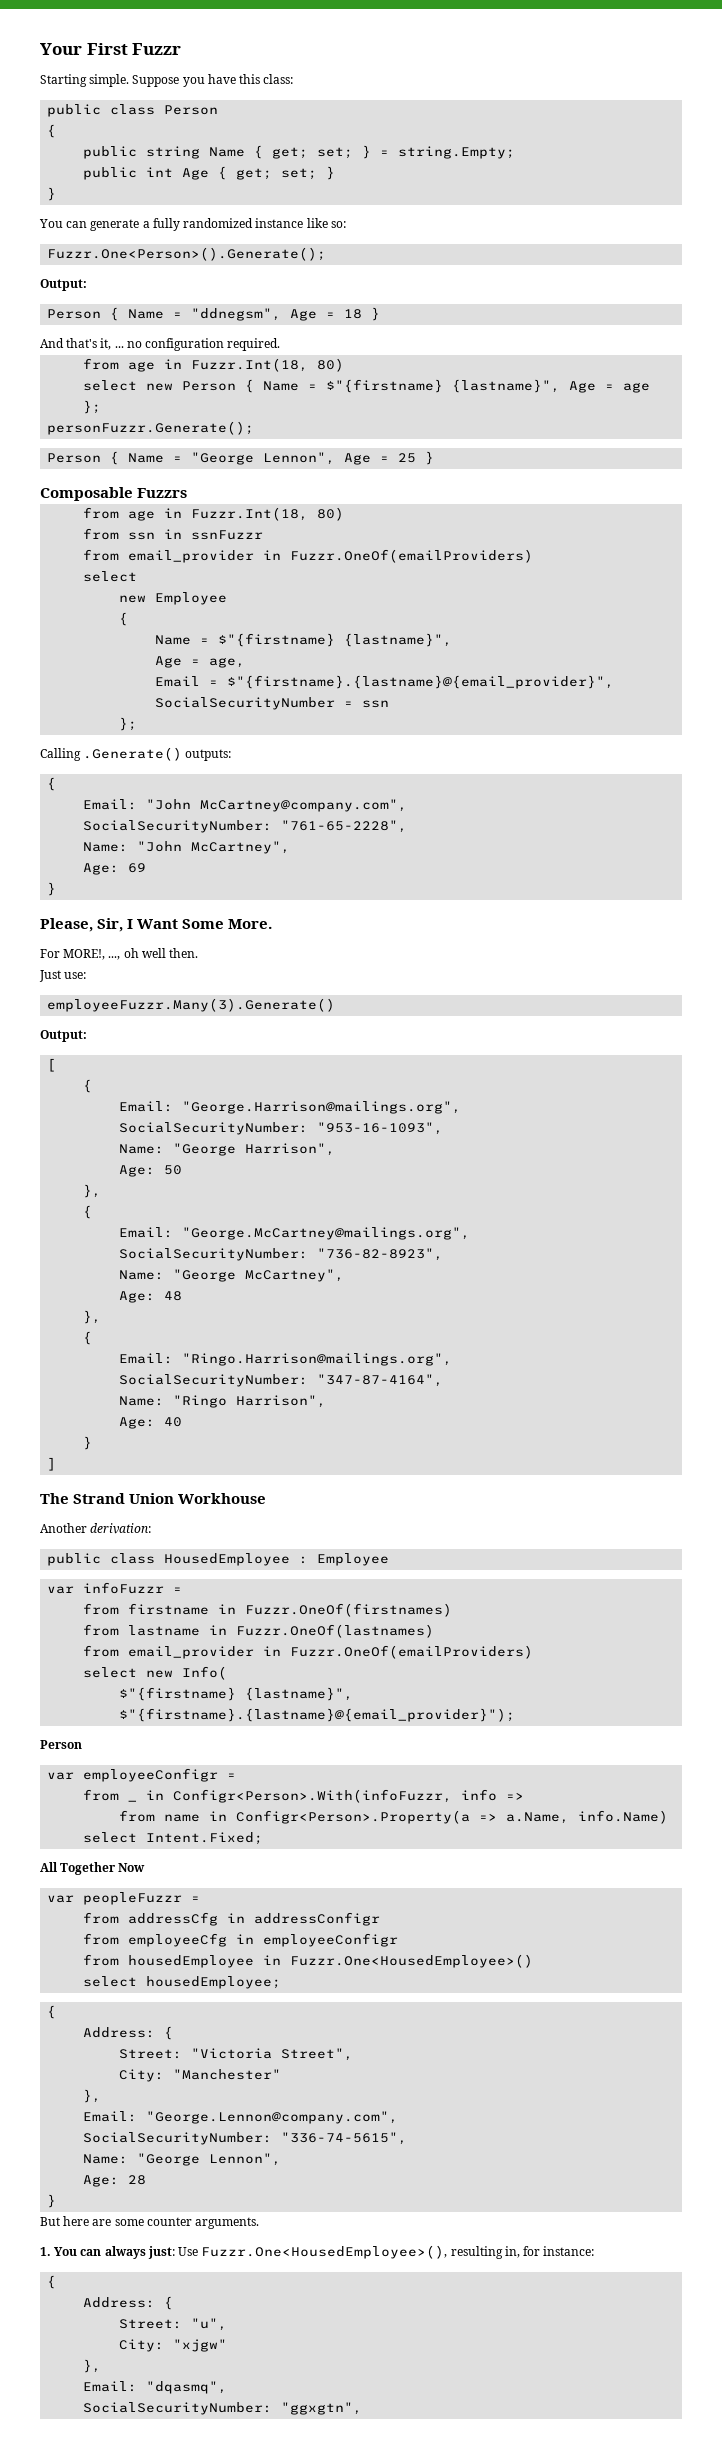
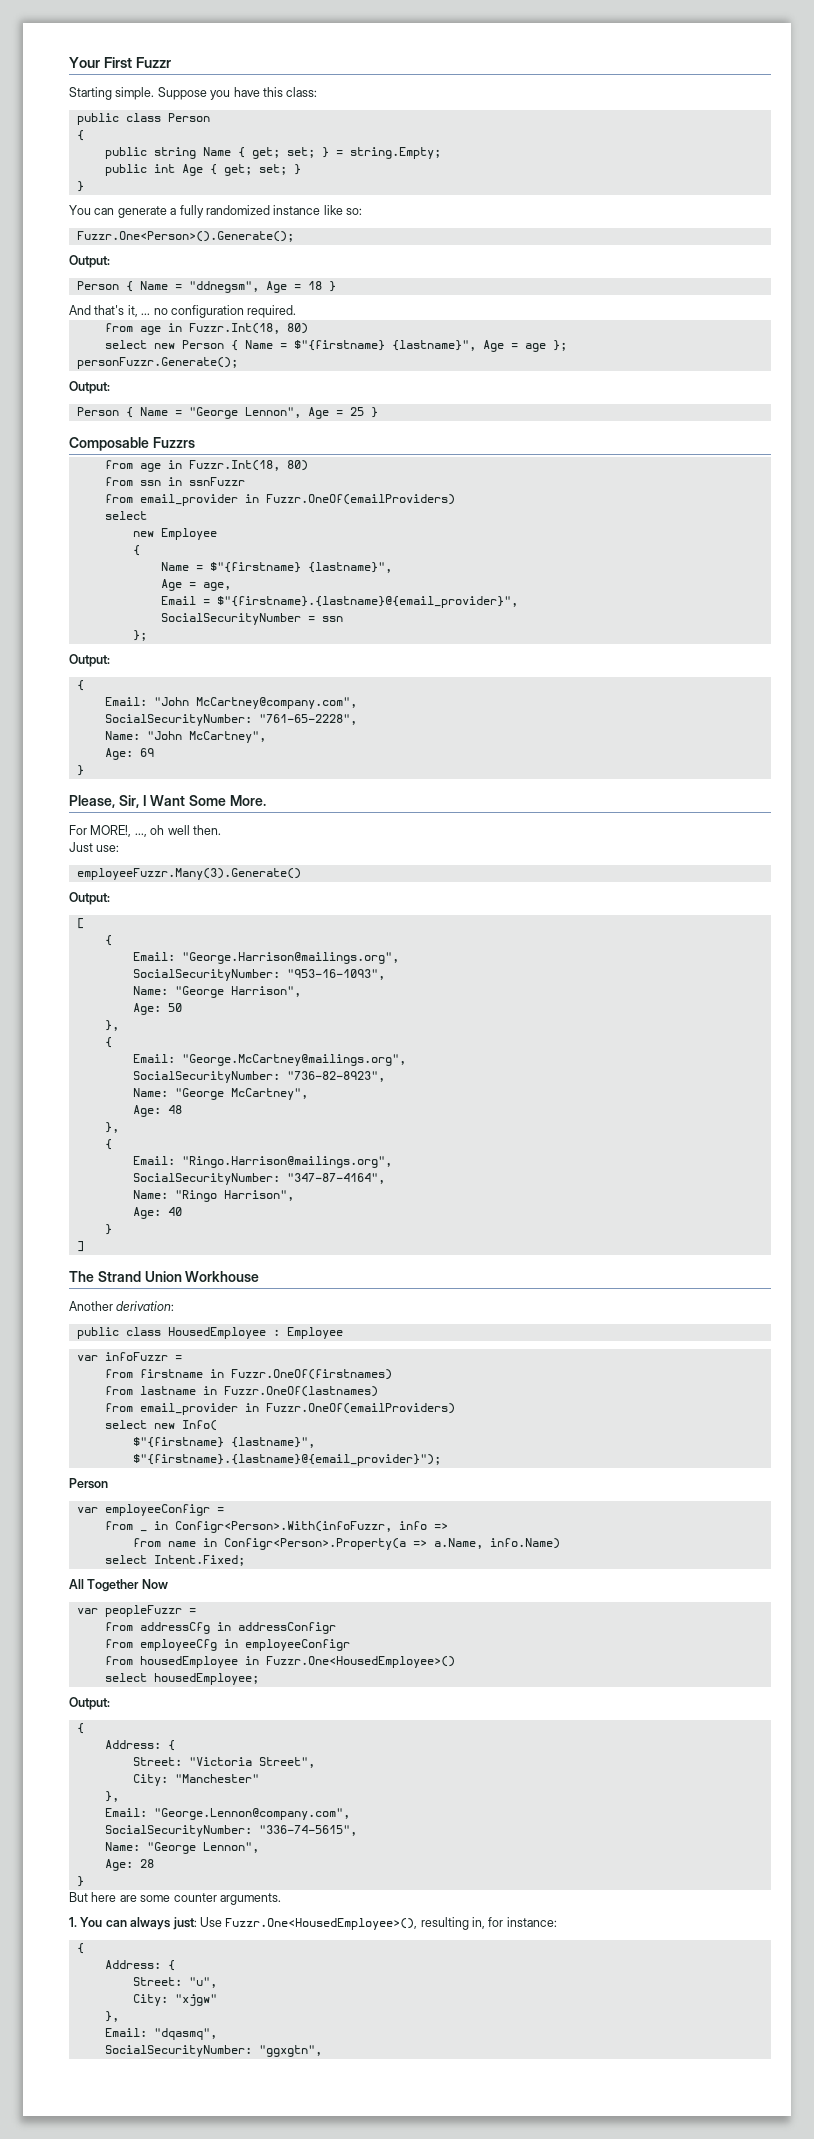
(255, 428) none -> [69,381,110,394] // Output:
[40,747,232,761] Calling .Generate() outputs: -> [69,654,110,667] Output:
(282, 1982) none -> [69,1697,110,1710] // Output:

